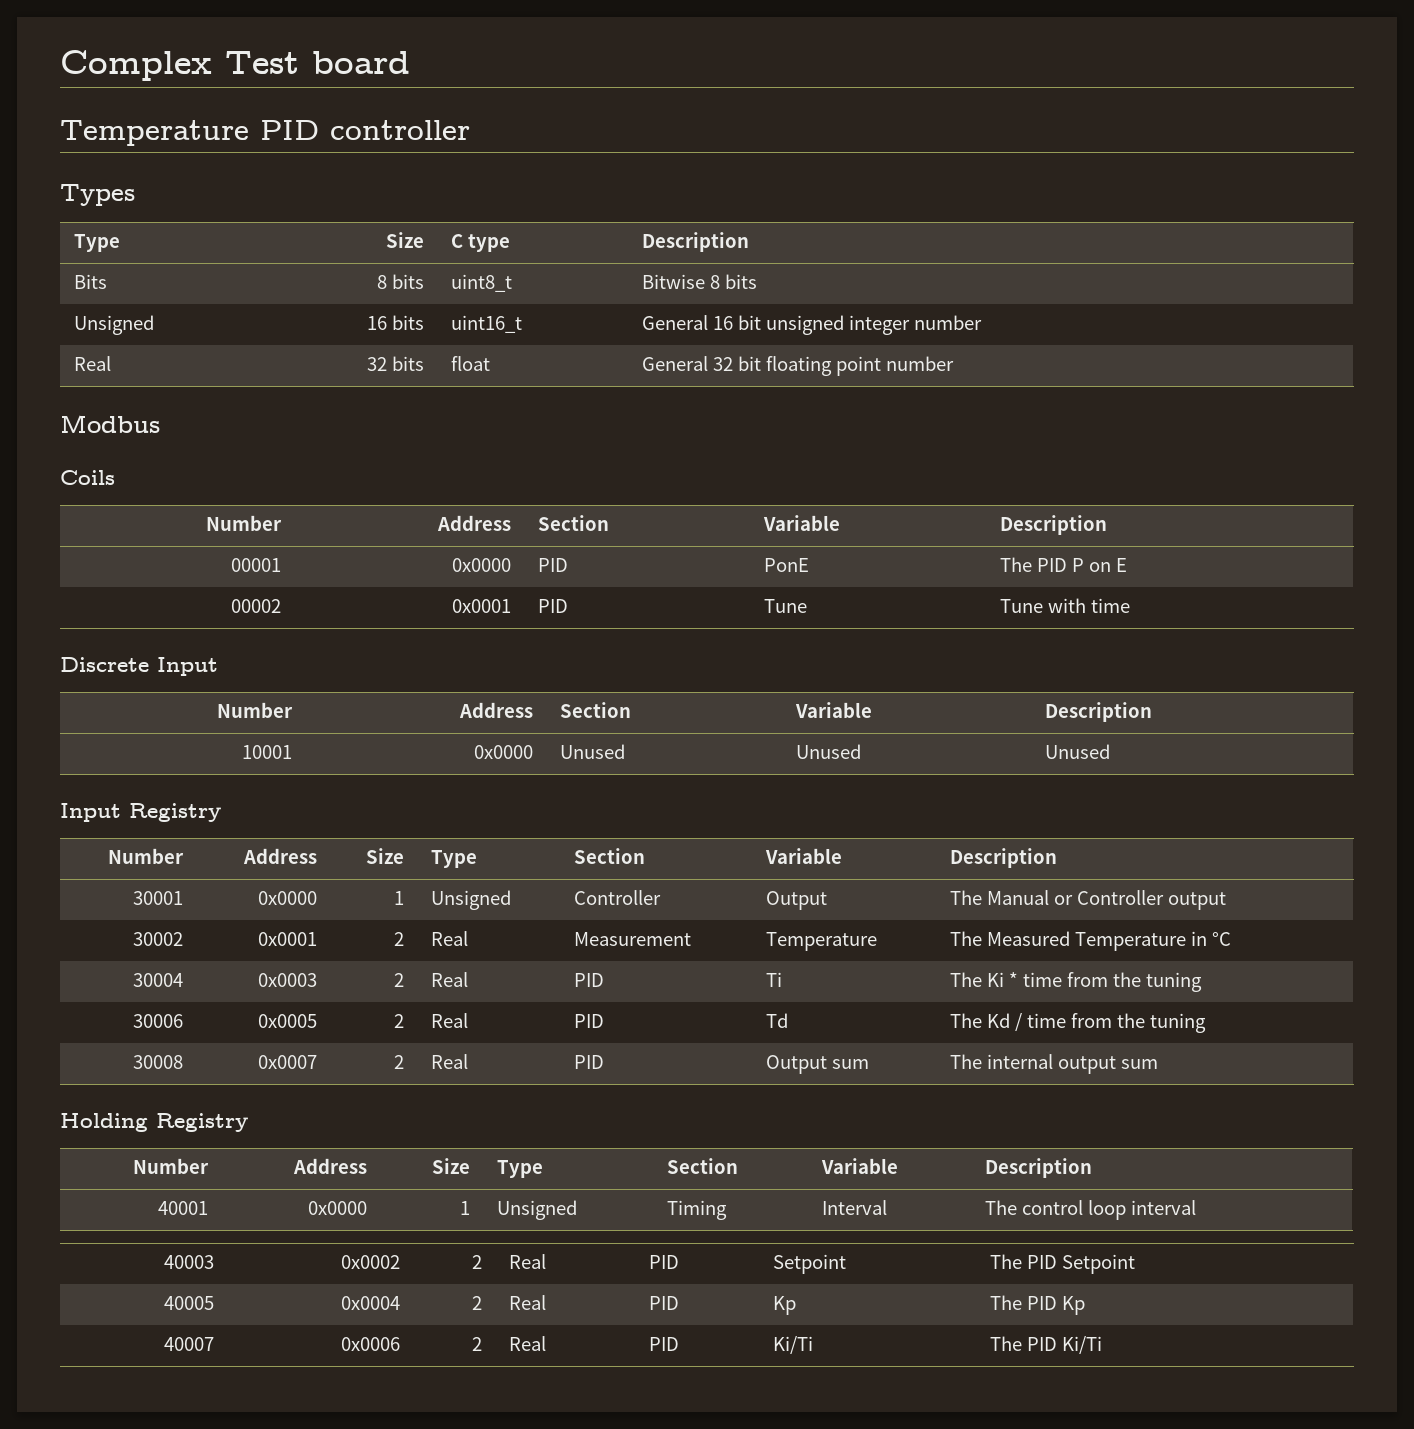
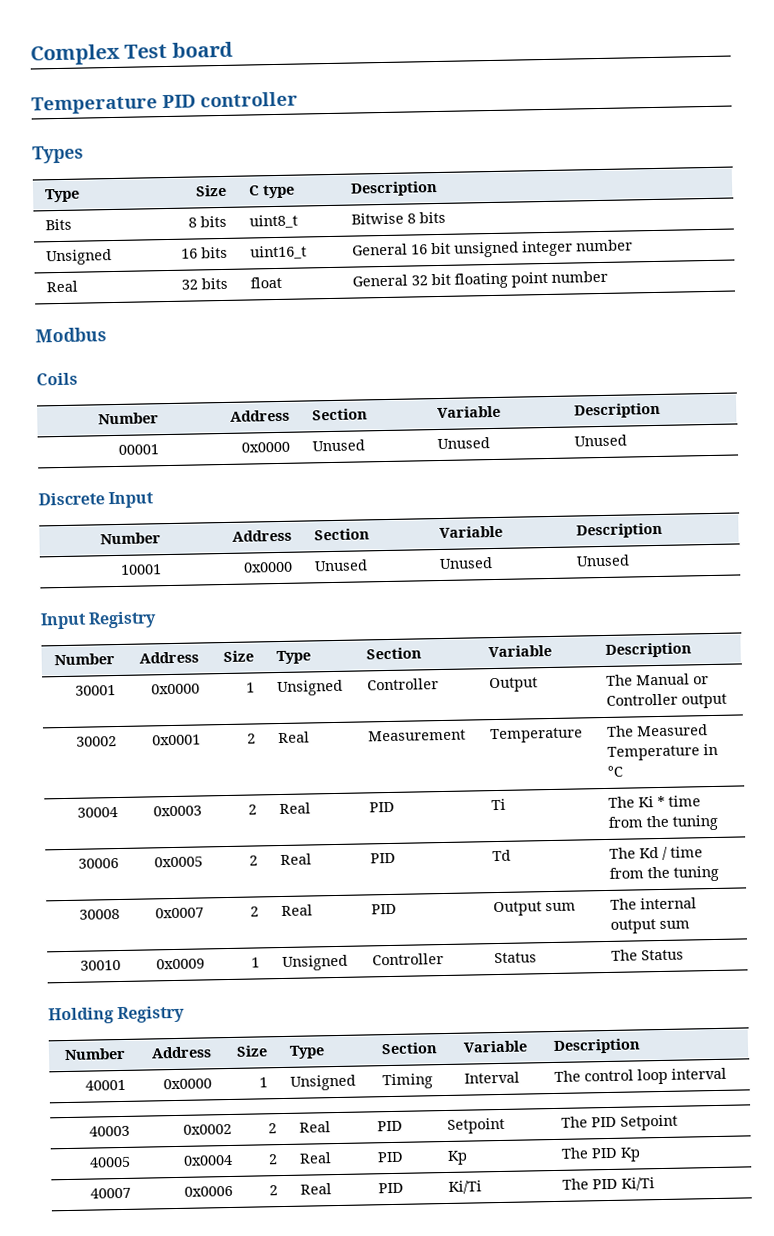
[537,558,568,572] [763,558,809,572] [999,557,1127,572] [231,599,282,613] [452,599,512,613] [537,599,568,613] [763,599,807,613] [999,598,1130,613] PID | PonE | The PID P on E // 00002 | 0x0001 | PID | Tune | Tune with time -> [311,439,365,452] [436,437,490,450] [573,434,627,447] Unused | Unused | Unused
(1158, 1064) none -> [80,959,122,971] [156,958,206,970] [251,957,261,968] [281,954,348,972] [371,953,444,966] [493,952,537,964] [610,949,684,961] // 30010 | 0x0009 | 1 | Unsigned | Controller | Status | The Status

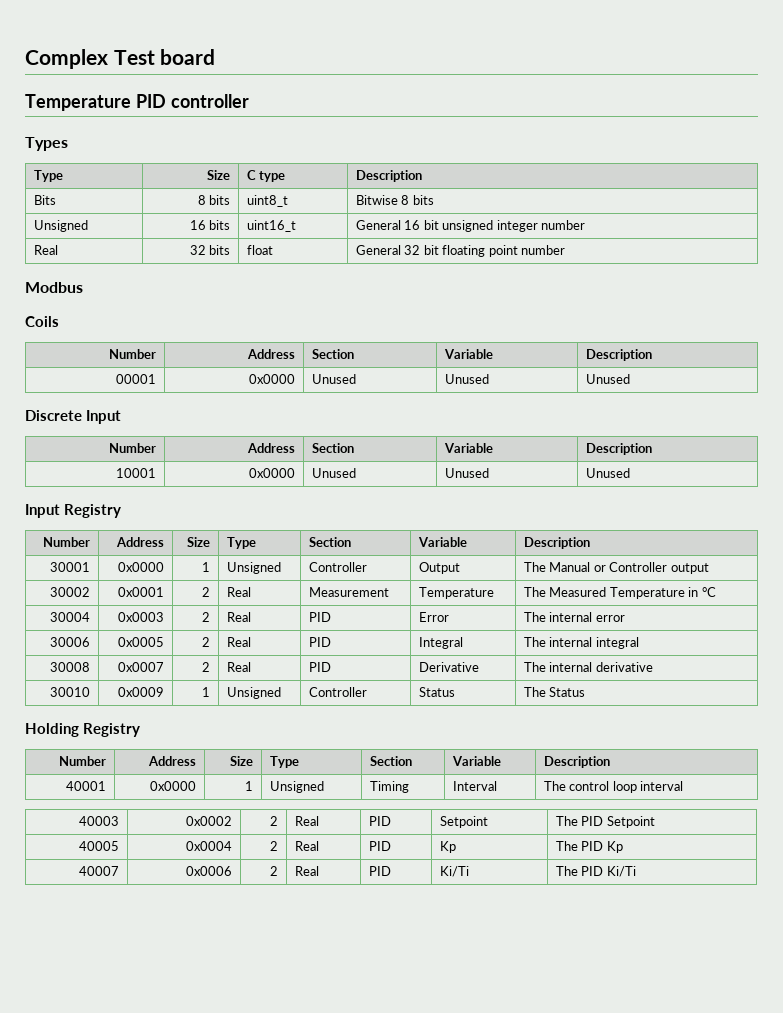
[490,798,506,811] [607,795,701,808] [607,814,718,831] Ti | The Ki * time from the tuning -> [418,612,449,622] [523,612,625,622] Error | The internal error
[491,849,511,862] [608,846,703,860] [608,865,719,882] Td | The Kd / time from the tuning -> [418,637,463,649] [523,637,639,649] Integral | The internal integral
[492,901,576,917] [609,897,697,910] [609,919,690,934] Output sum | The internal output sum -> [418,662,479,672] [523,662,653,672] Derivative | The internal derivative

